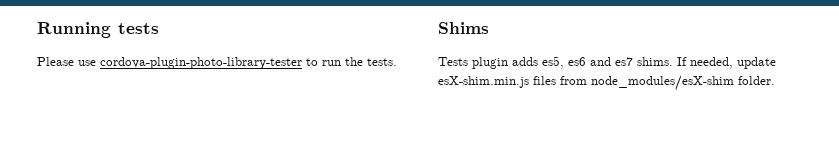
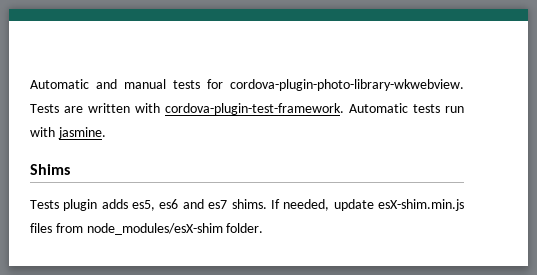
[37,22,159,38] [37,57,397,69] Running tests // Please use cordova-plugin-photo-library-tester to run the tests. -> [30,79,464,91] [30,103,464,115] [30,127,106,139] Automatic and manual tests for cordova-plugin-photo-library-wkwebview. Tests are written with cordova-plugin-test-framework. Automatic tests run with jasmine.

